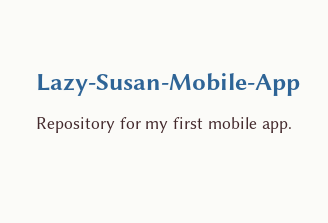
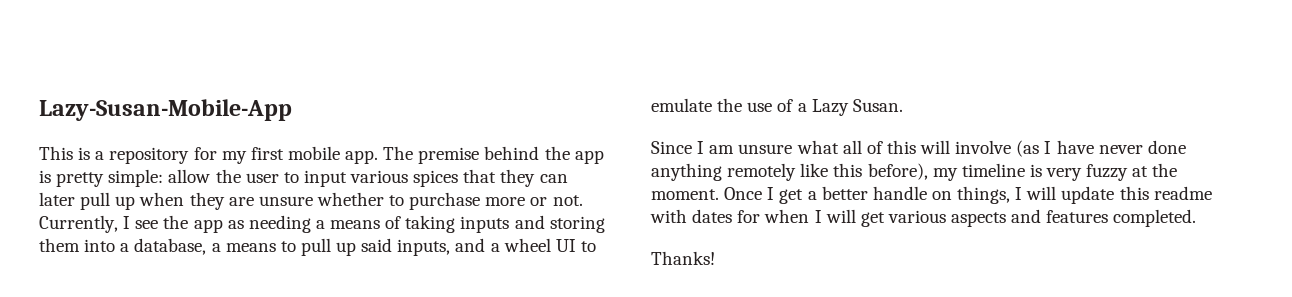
[36,117,115,133] Repository -> [39,146,190,164] This is a repository
(292, 127) none -> [383,146,604,164] [39,169,568,187] [39,192,583,210] [39,215,605,233] [39,238,596,256] [651,98,903,116] [651,140,1186,157] [651,163,1178,181] [651,186,1212,204] [650,209,1197,227] [651,251,715,265] The premise behind the app is pretty simple: allow the user to input various spices that they can later pull up when they are unsure whether to purchase more or not. Currently, I see the app as needing a means of taking inputs and storing them into a database, a means to pull up said inputs, and a wheel UI to emulate the use of a Lazy Susan. // Since I am unsure what all of this will involve (as I have never done anything remotely like this before), my timeline is very fuzzy at the moment. Once I get a better handle on things, I will update this readme with dates for when I will get various aspects and features completed. // Thanks!

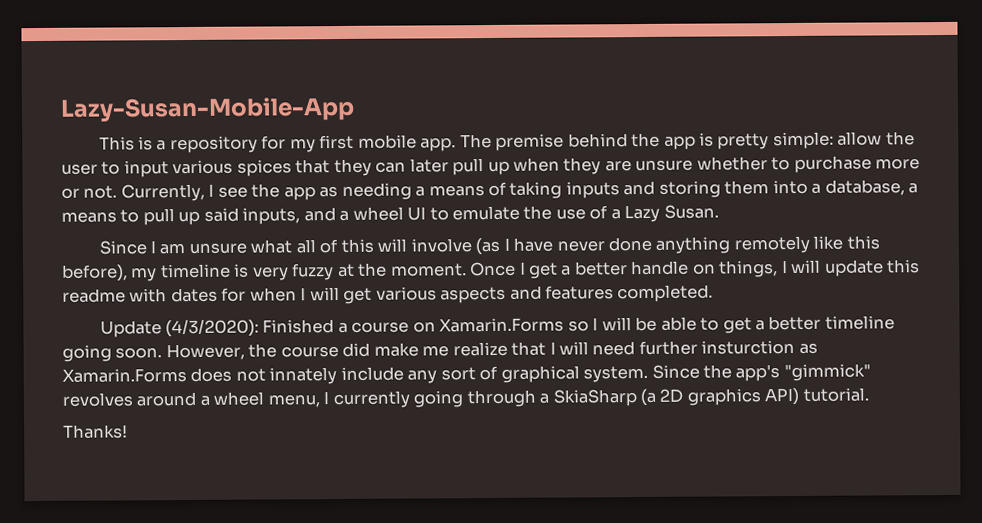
(1197, 218) none -> [99,315,895,338] [62,339,818,362] [62,363,871,385] [62,387,869,409] // Update (4/3/2020): Finished a course on Xamarin.Forms so I will be able to get a better timeline going soon. However, the course did make me realize that I will need further insturction as Xamarin.Forms does not innately include any sort of graphical system. Since the app's "gimmick" revolves around a wheel menu, I currently going through a SkiaSharp (a 2D graphics API) tutorial.

